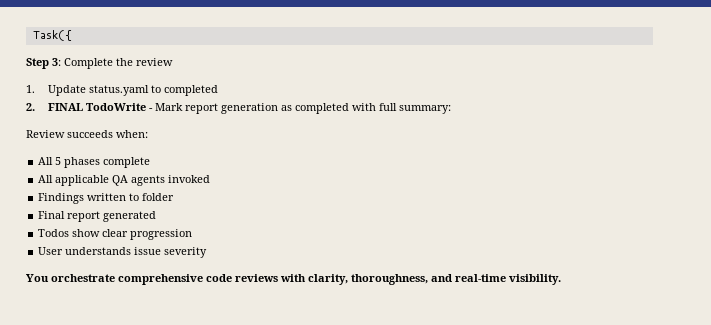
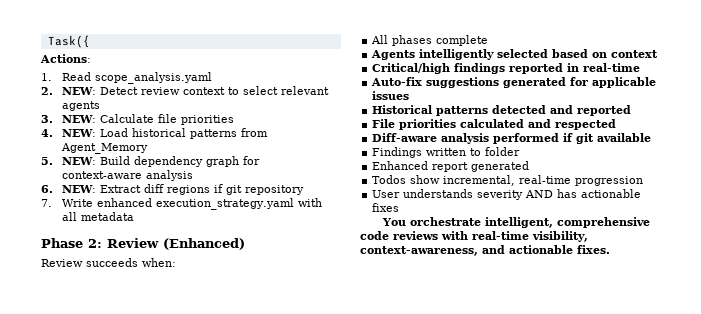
[26,58,173,69] [26,85,218,96] [26,103,451,114] Step 3: Complete the review // 1. Update status.yaml to completed // 2. FINAL TodoWrite - Mark report generation as completed with full summary: -> [40,54,91,63] [41,72,213,84] [41,86,330,95] [62,101,101,111] [41,114,235,125] [41,128,269,139] [61,143,149,154] [41,156,261,167] [62,170,194,181] [41,184,305,195] [41,198,323,210] [62,212,135,221] [41,238,245,250] Actions: // 1. Read scope_analysis.yaml // 2. NEW: Detect review context to select relevant agents // 3. NEW: Calculate file priorities // 4. NEW: Load historical patterns from Agent_Memory // 5. NEW: Build dependency graph for context-aware analysis // 6. NEW: Extract diff regions if git repository // 7. Write enhanced execution_strategy.yaml with all metadata // Phase 2: Review (Enhanced)
[55,157,62,165] 5 -> (389, 39) none
[38,175,211,186] All applicable QA agents invoked -> [371,49,659,60] [372,63,641,74] [371,77,657,88] [372,91,410,100] [372,105,632,116] [372,119,617,130] [372,133,652,144] Agents intelligently selected based on context // Critical/high findings reported in real-time // Auto-fix suggestions generated for applicable issues // Historical patterns detected and reported // File priorities calculated and respected // Diff-aware analysis performed if git available
[38,211,66,219] Final -> [372,161,429,170] Enhanced
[102,229,129,237] clear -> [443,175,572,186] incremental, real-time
[134,247,162,255] issue -> (474, 193) none
(208, 252) none -> [525,189,642,198] [372,203,400,212] AND has actionable fixes
(115, 278) none -> [484,217,553,228] intelligent,
[308,274,561,285] clarity, thoroughness, and real-time visibility. -> [472,231,588,242] [360,245,610,256] real-time visibility, context-awareness, and actionable fixes.

